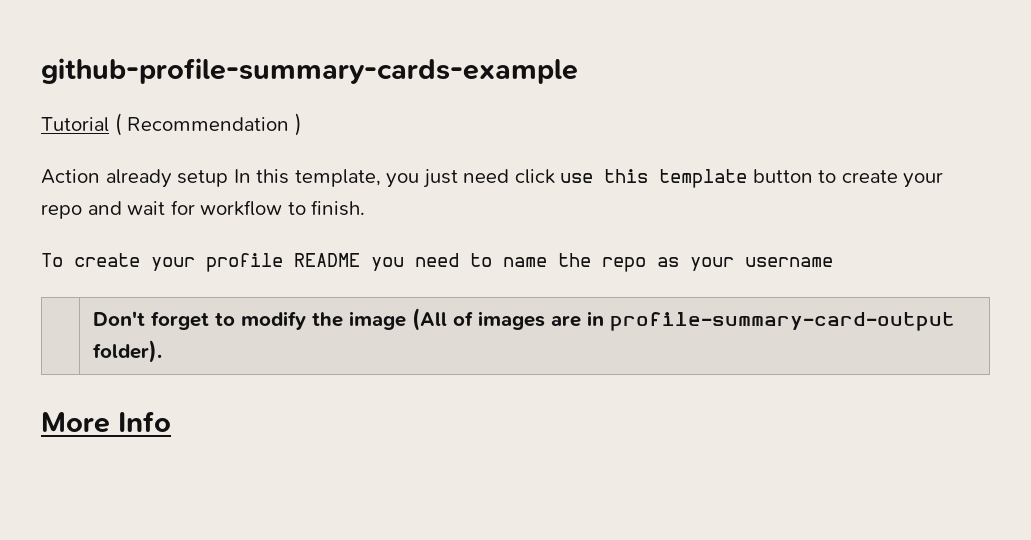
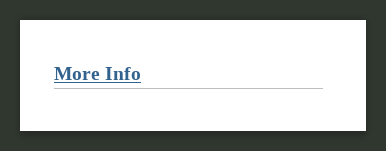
[41,58,578,84] [41,113,302,136] [41,169,944,188] [41,200,366,219] [41,253,833,272] [93,308,956,331] [93,340,163,363] github-profile-summary-cards-example // Tutorial ( Recommendation ) // Action already setup In this template, you just need click use this template button to create your repo and wait for workflow to finish. // To create your profile README you need to name the repo as your username // | Don't forget to modify the image (All of images are in profile-summary-card-output folder). // -> (54, 73) none

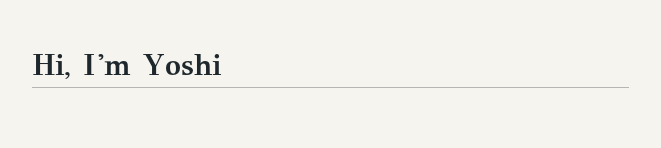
[54,67,142,80] More Info -> [32,54,222,79] Hi, I'm Yoshi

